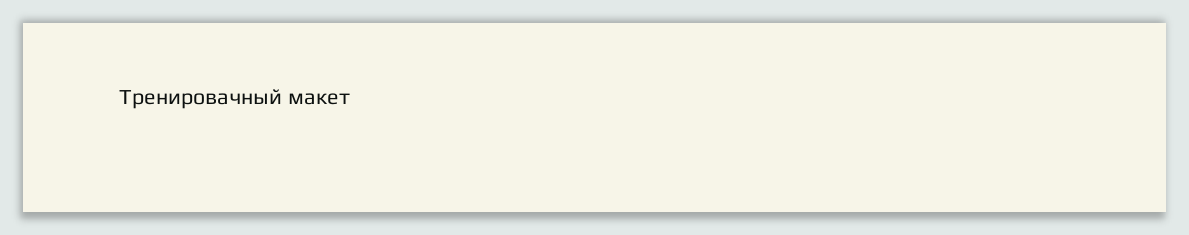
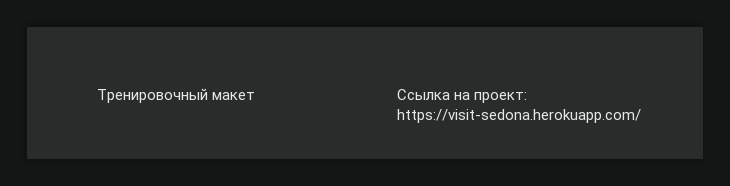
[119,89,282,109] Тренировачный -> [97,88,208,103] Тренировочный
(350, 99) none -> [397,89,528,103] [397,109,641,123] // Ссылка на проект: https://visit-sedona.herokuapp.com/

